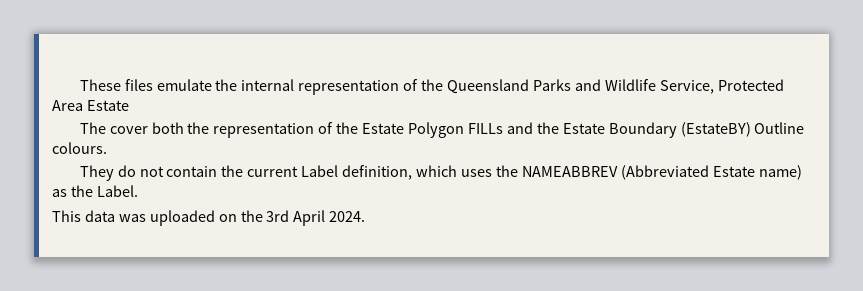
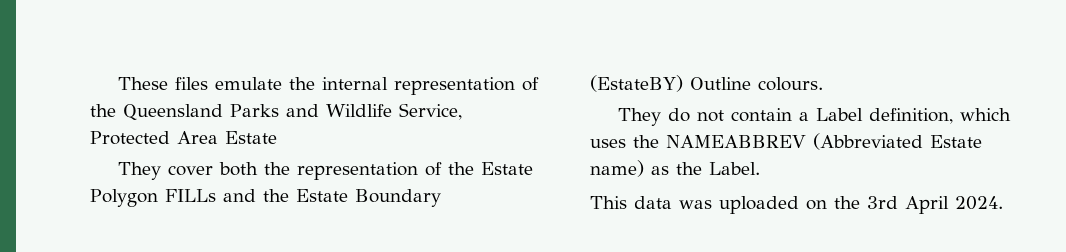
[79,122,106,134] The -> [117,162,161,180] They
[221,165,299,177] the current -> [798,112,809,121] a

